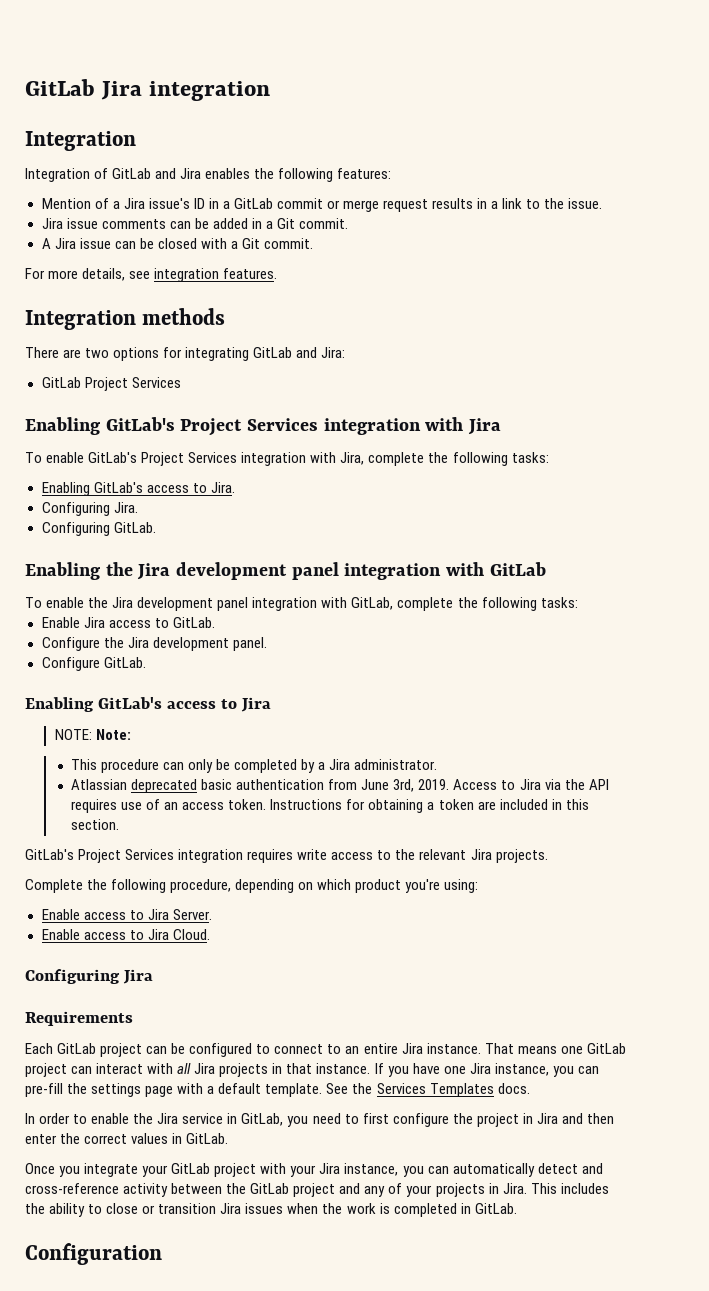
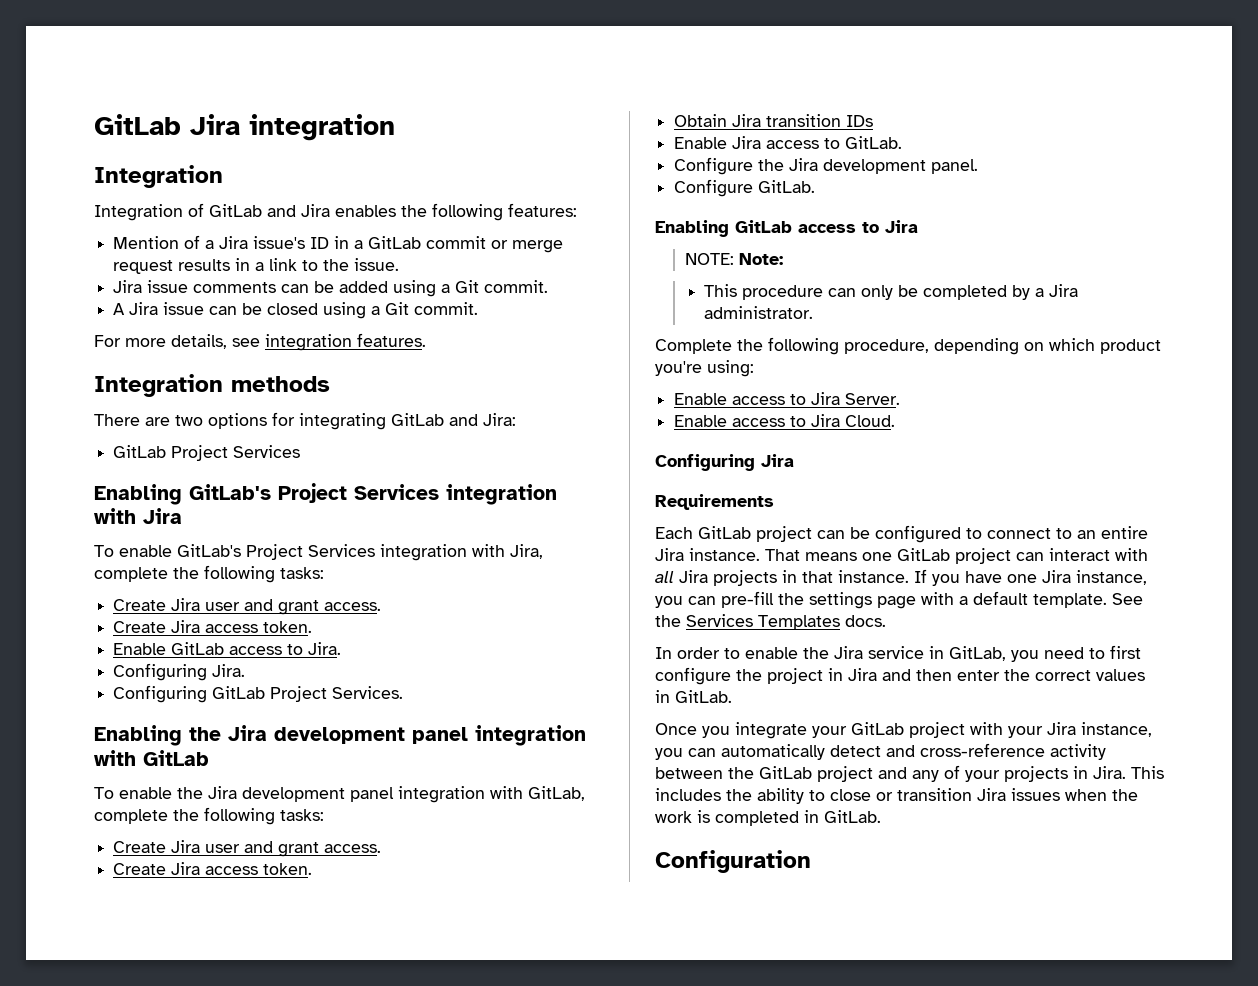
[251,218,262,229] in -> [393,280,437,297] using
[200,238,227,249] with -> [323,302,367,319] using
[41,482,143,496] Enabling GitLab's -> [113,598,382,615] [113,620,313,633] [113,642,225,655] Create Jira user and grant access. // Create Jira access token. // Enable GitLab
[113,522,156,533] GitLab. -> [212,686,404,702] GitLab Project Services.
(578, 602) none -> [113,840,382,857] [113,862,313,875] [674,114,874,127] // Create Jira user and grant access. // Create Jira access token. // Obtain Jira transition IDs
[97,697,162,709] GitLab's -> [735,220,792,233] GitLab
[71,779,609,793] [71,799,589,813] [71,819,120,830] [25,849,548,863] // Atlassian deprecated basic authentication from June 3rd, 2019. Access to Jira via the API requires use of an access token. Instructions for obtaining a token are included in this section. // GitLab's Project Services integration requires write access to the relevant Jira projects. -> (814, 312) none

